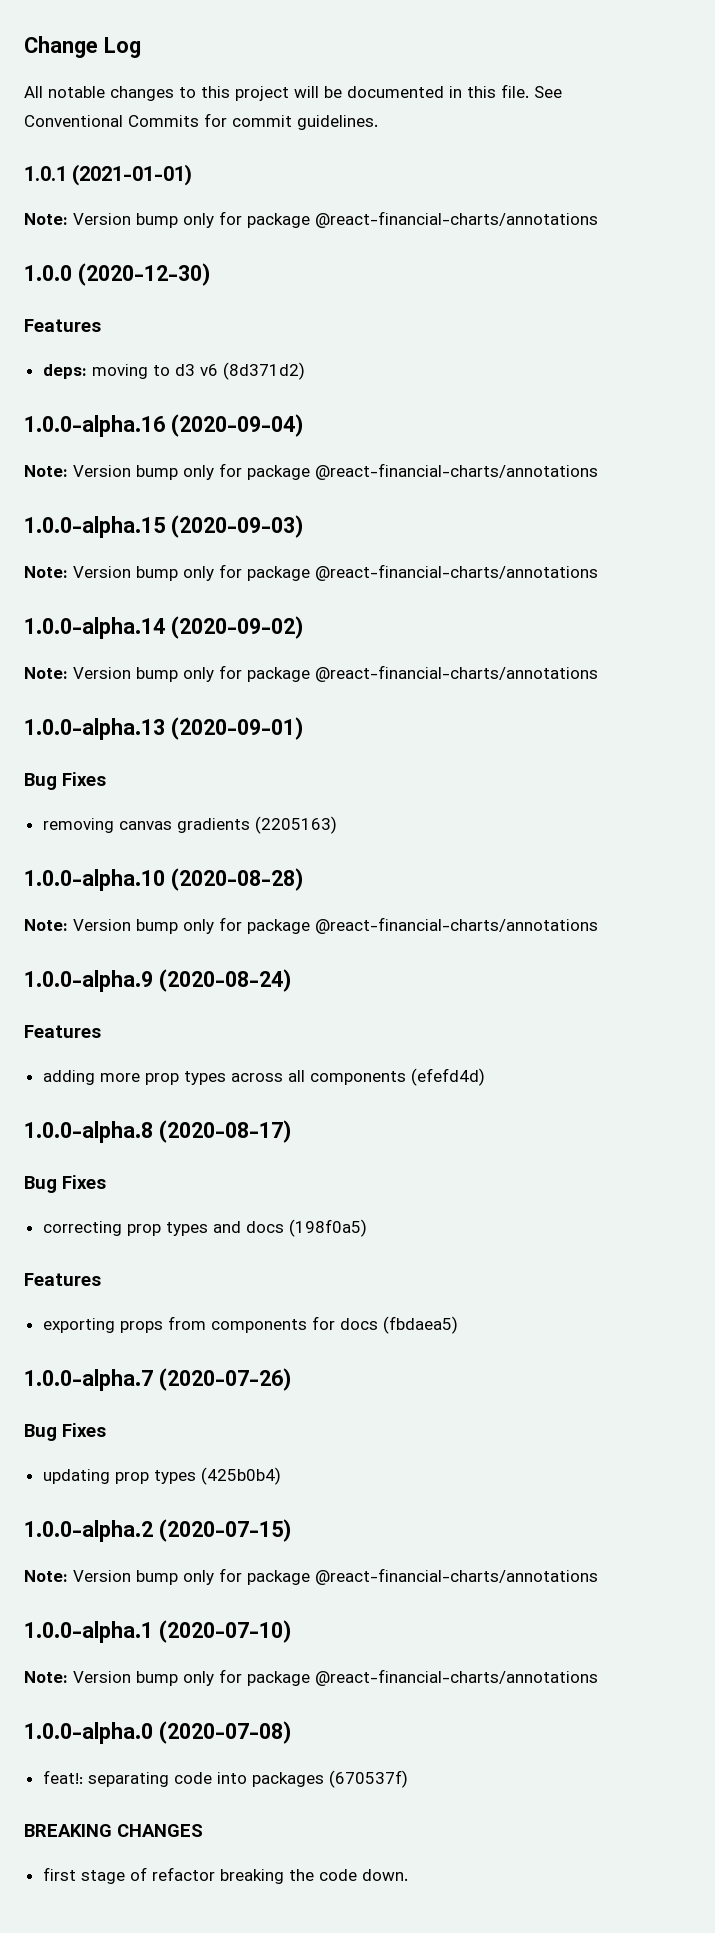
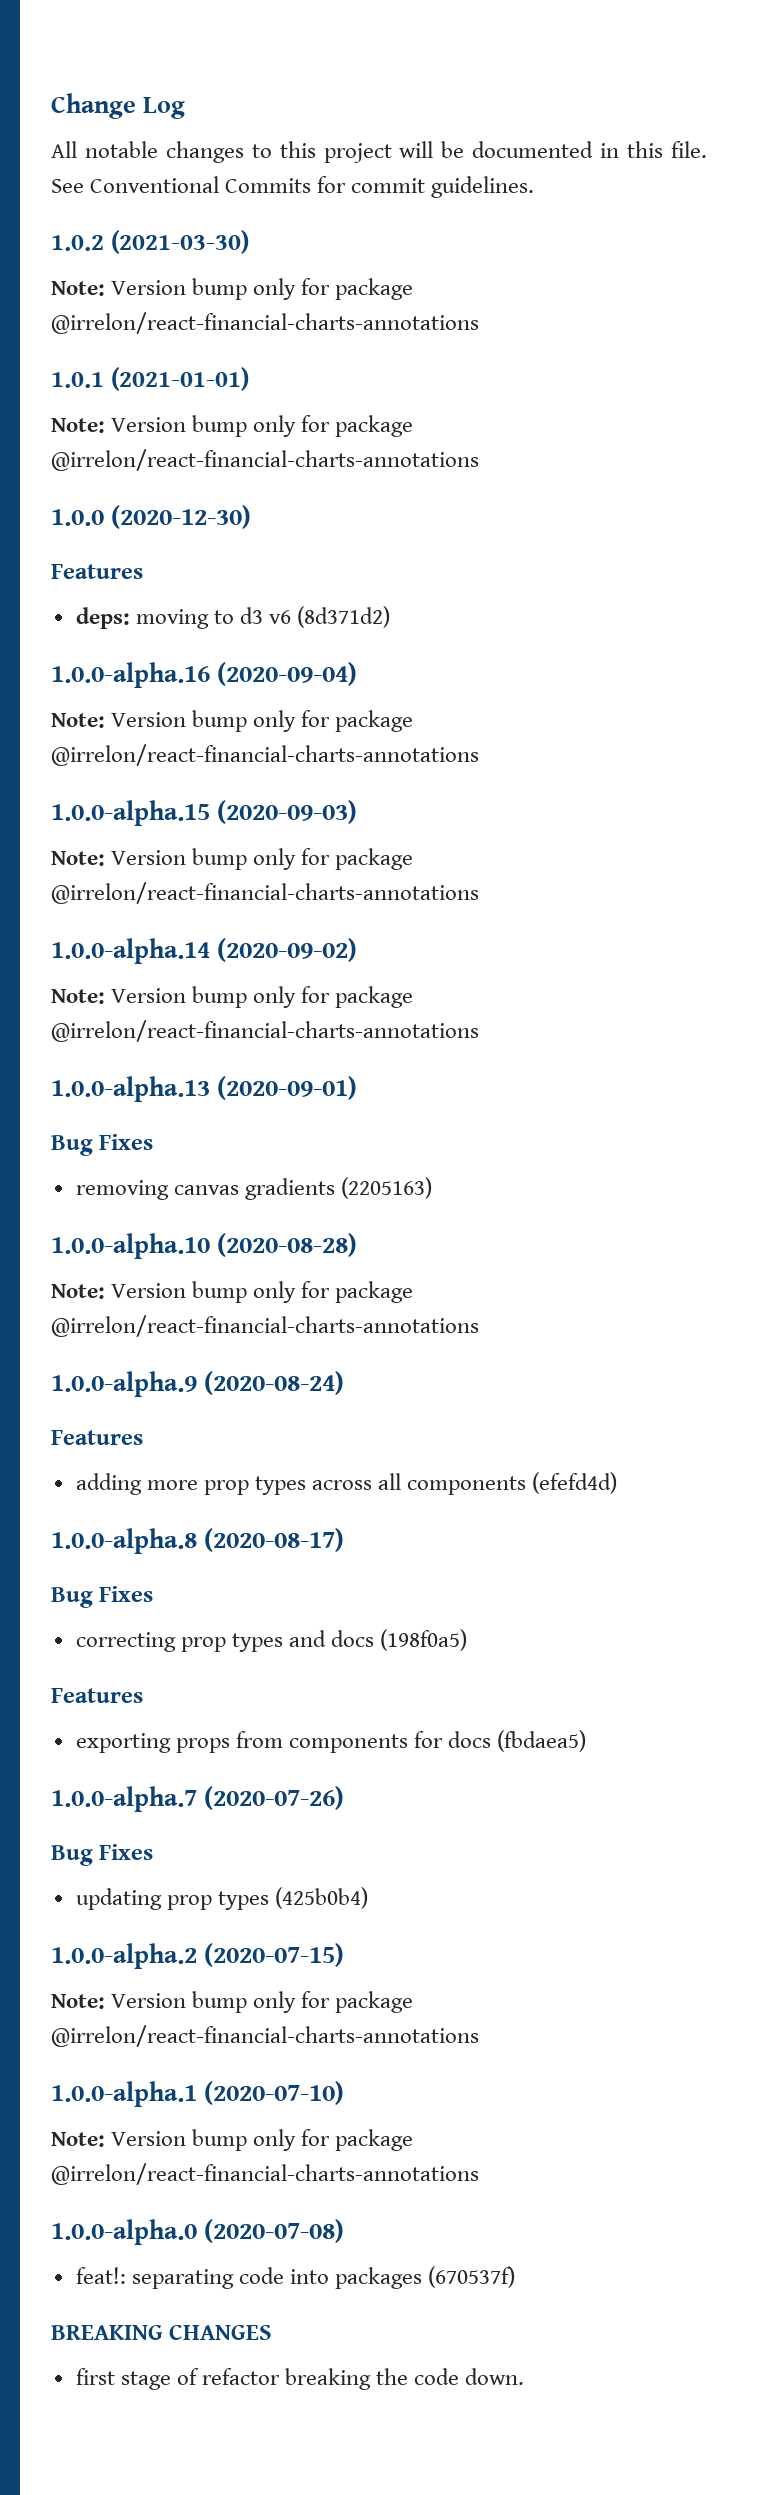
(378, 122) none -> [51,230,249,254] [51,278,414,300] [51,312,479,334] // 1.0.2 (2021-03-30) // Note: Version bump only for package @irrelon/react-financial-charts-annotations
[315,211,598,228] @react-financial-charts/annotations -> [51,449,479,471] @irrelon/react-financial-charts-annotations
[315,463,598,480] @react-financial-charts/annotations -> [51,744,479,766] @irrelon/react-financial-charts-annotations
[315,564,598,581] @react-financial-charts/annotations -> [51,882,479,904] @irrelon/react-financial-charts-annotations
[315,665,598,682] @react-financial-charts/annotations -> [51,1020,479,1042] @irrelon/react-financial-charts-annotations
[315,917,598,934] @react-financial-charts/annotations -> [51,1315,479,1337] @irrelon/react-financial-charts-annotations
[315,1568,598,1585] @react-financial-charts/annotations -> [51,2025,479,2047] @irrelon/react-financial-charts-annotations
[315,1669,598,1686] @react-financial-charts/annotations -> [51,2163,479,2185] @irrelon/react-financial-charts-annotations

